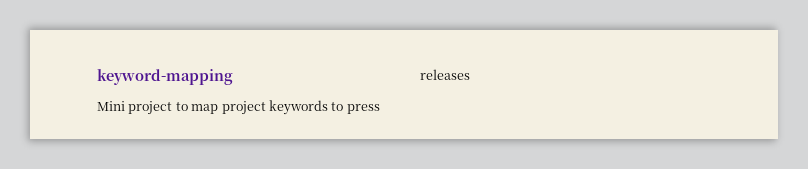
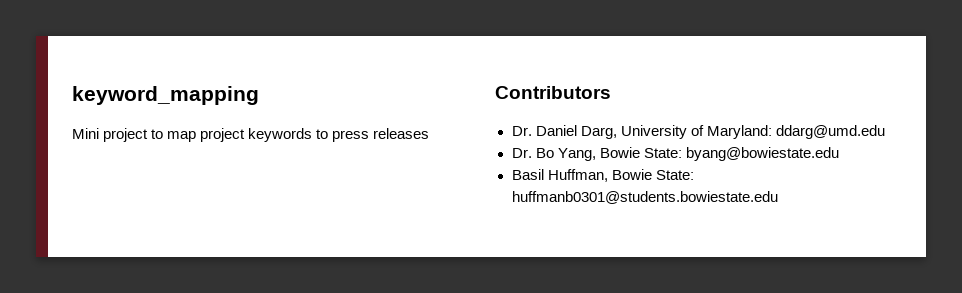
[97,69,233,85] keyword-mapping -> [72,86,259,105] keyword_mapping
(470, 74) none -> [495,86,611,99] [511,125,885,139] [511,147,839,161] [511,169,694,182] [511,191,778,204] // Contributors // Dr. Daniel Darg, University of Maryland: ddarg@umd.edu // Dr. Bo Yang, Bowie State: byang@bowiestate.edu // Basil Huffman, Bowie State: huffmanb0301@students.bowiestate.edu

